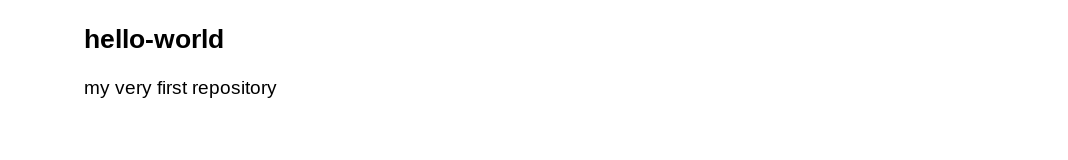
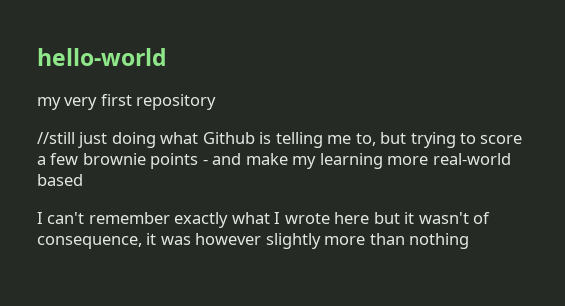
(278, 89) none -> [37,132,523,148] [37,153,511,169] [37,174,83,186] [37,212,491,228] [37,233,470,249] // //still just doing what Github is telling me to, but trying to score a few brownie points - and make my learning more real-world based // I can't remember exactly what I wrote here but it wasn't of consequence, it was however slightly more than nothing

